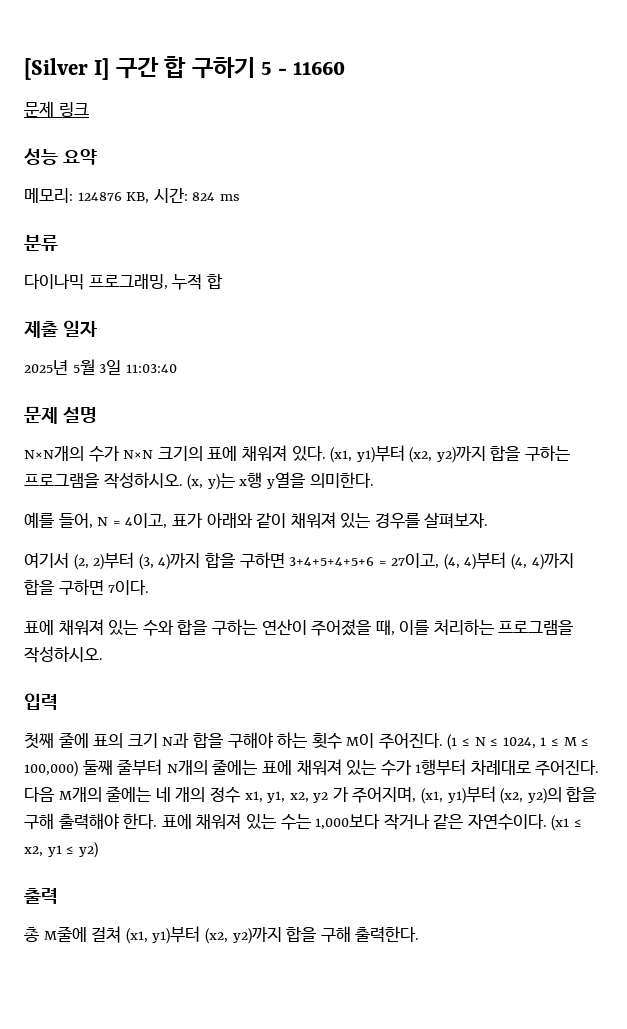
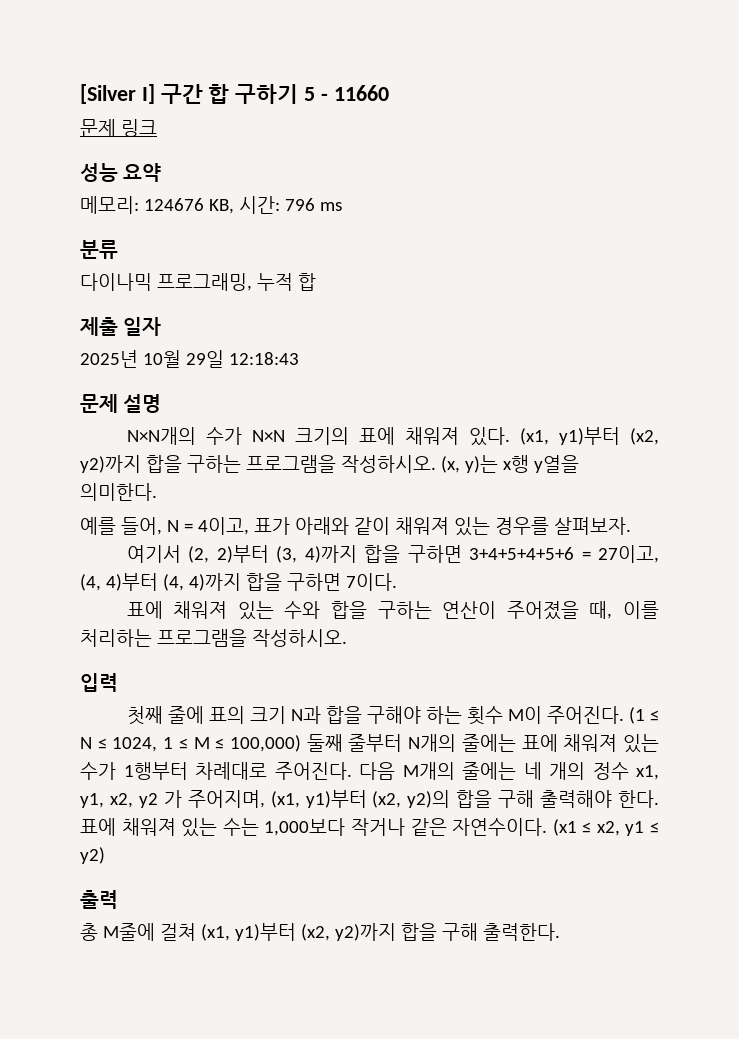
[77,192,122,201] 124876 -> [143,198,204,211] 124676
[192,192,216,201] 824 -> [284,198,315,211] 796
[72,359,177,375] 5월 3일 11:03:40 -> [142,350,299,368] 10월 29일 12:18:43

